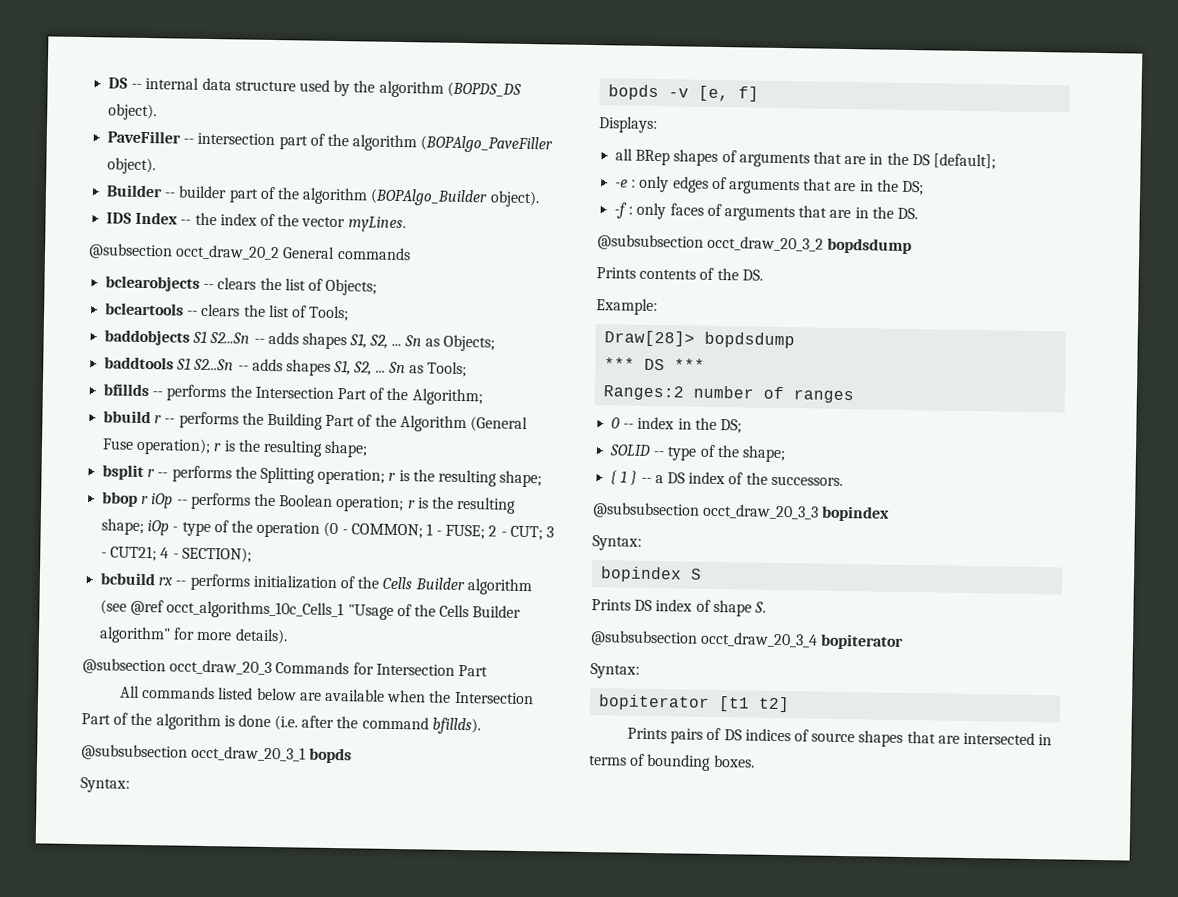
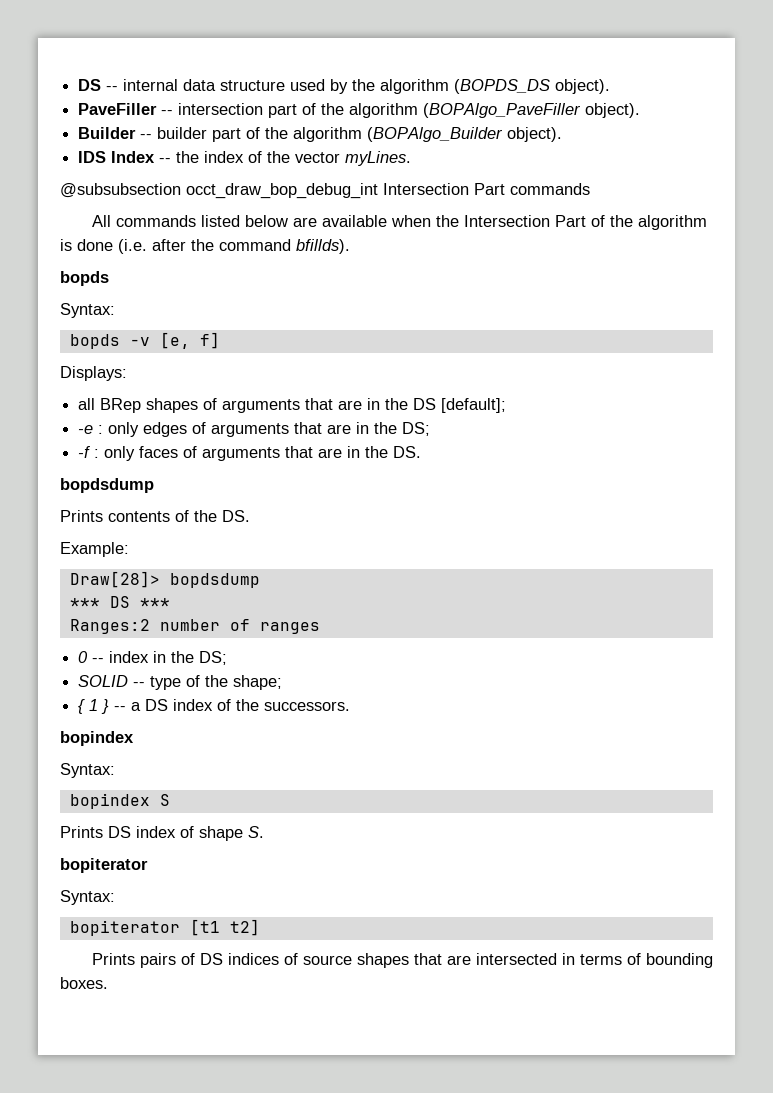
[88,243,411,261] [105,275,378,296] [105,302,350,322] [104,329,496,352] [104,356,468,378] [103,383,483,406] [103,410,528,433] [102,437,369,458] [102,464,543,488] [102,491,517,514] [101,518,555,541] [101,545,252,563] [100,572,532,596] [100,599,522,620] [99,626,288,645] [82,658,488,677] @subsection occt_draw_20_2 General commands // bclearobjects -- clears the list of Objects; // bcleartools -- clears the list of Tools; // baddobjects S1 S2...Sn -- adds shapes S1, S2, ... Sn as Objects; // baddtools S1 S2...Sn -- adds shapes S1, S2, ... Sn as Tools; // bfillds -- performs the Intersection Part of the Algorithm; // bbuild r -- performs the Building Part of the Algorithm (General Fuse operation); r is the resulting shape; // bsplit r -- performs the Splitting operation; r is the resulting shape; // bbop r iOp -- performs the Boolean operation; r is the resulting shape; iOp - type of the operation (0 - COMMON; 1 - FUSE; 2 - CUT; 3 - CUT21; 4 - SECTION); // bcbuild rx -- performs initialization of the Cells Builder algorithm (see @ref occt_algorithms_10c_Cells_1 "Usage of the Cells Builder algorithm" for more details). // @subsection occt_draw_20_3 Commands for Intersection Part -> [60,183,590,199] @subsubsection occt_draw_bop_debug_int Intersection Part commands
[81,744,307,762] @subsubsection occt_draw_20_3_1 -> (350, 246) none
[597,234,825,252] @subsubsection occt_draw_20_3_2 -> (422, 452) none
[592,502,820,520] @subsubsection occt_draw_20_3_3 -> (351, 706) none
[590,630,819,648] @subsubsection occt_draw_20_3_4 -> (264, 832) none

